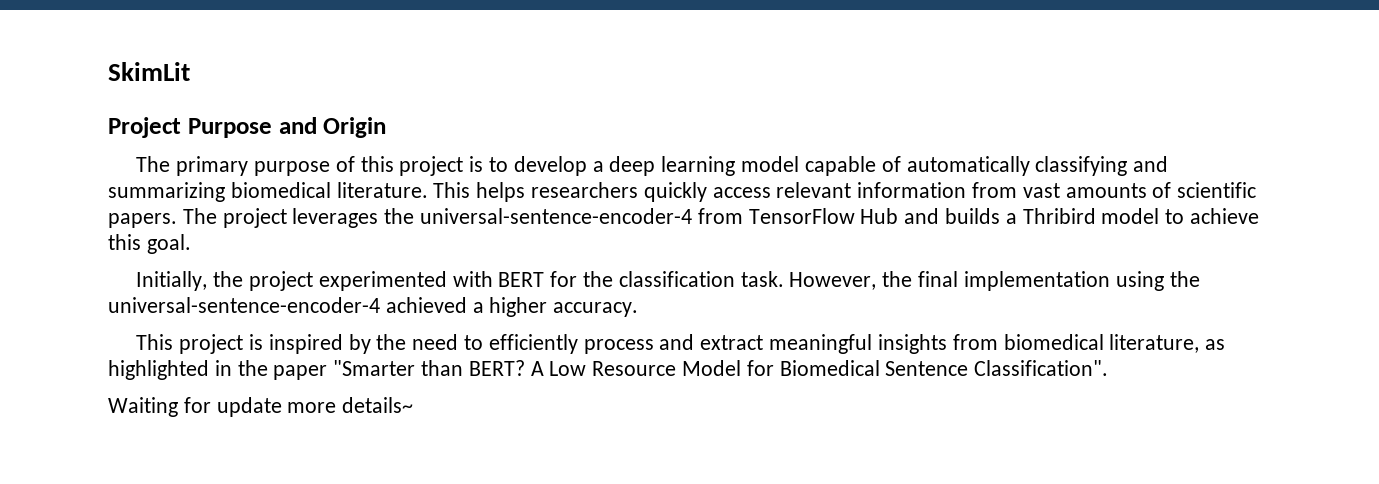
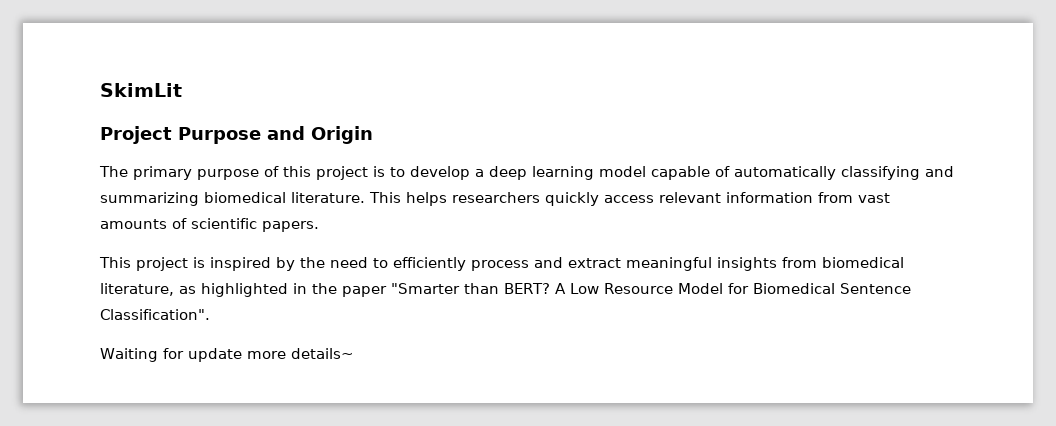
[182,208,1260,228] [108,234,191,254] [136,271,1200,291] [108,297,639,317] The project leverages the universal-sentence-encoder-4 from TensorFlow Hub and builds a Thribird model to achieve this goal. // Initially, the project experimented with BERT for the classification task. However, the final implementation using the universal-sentence-encoder-4 achieved a higher accuracy. -> (319, 226) none

